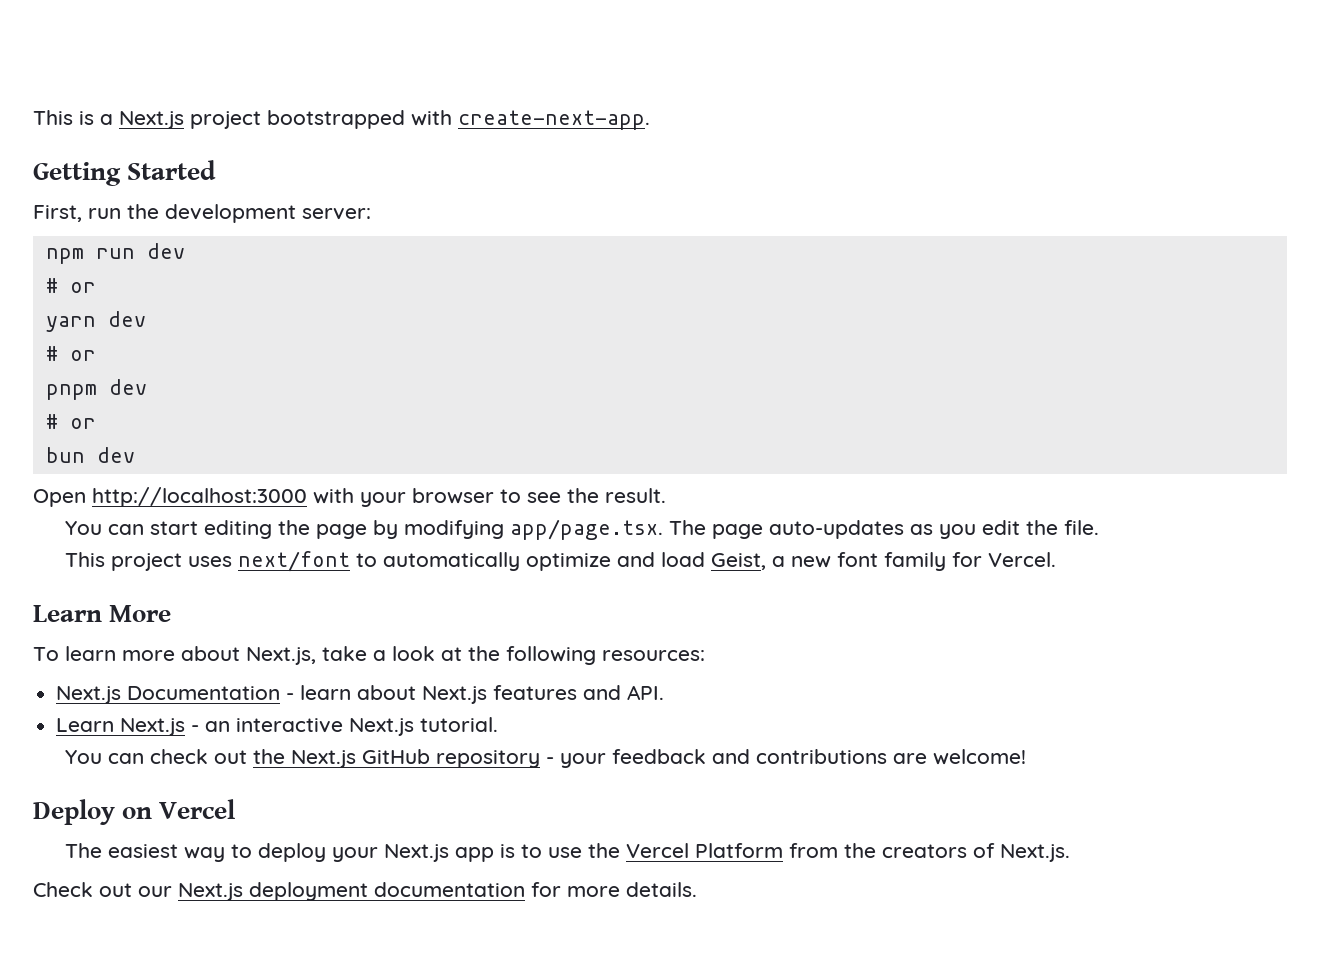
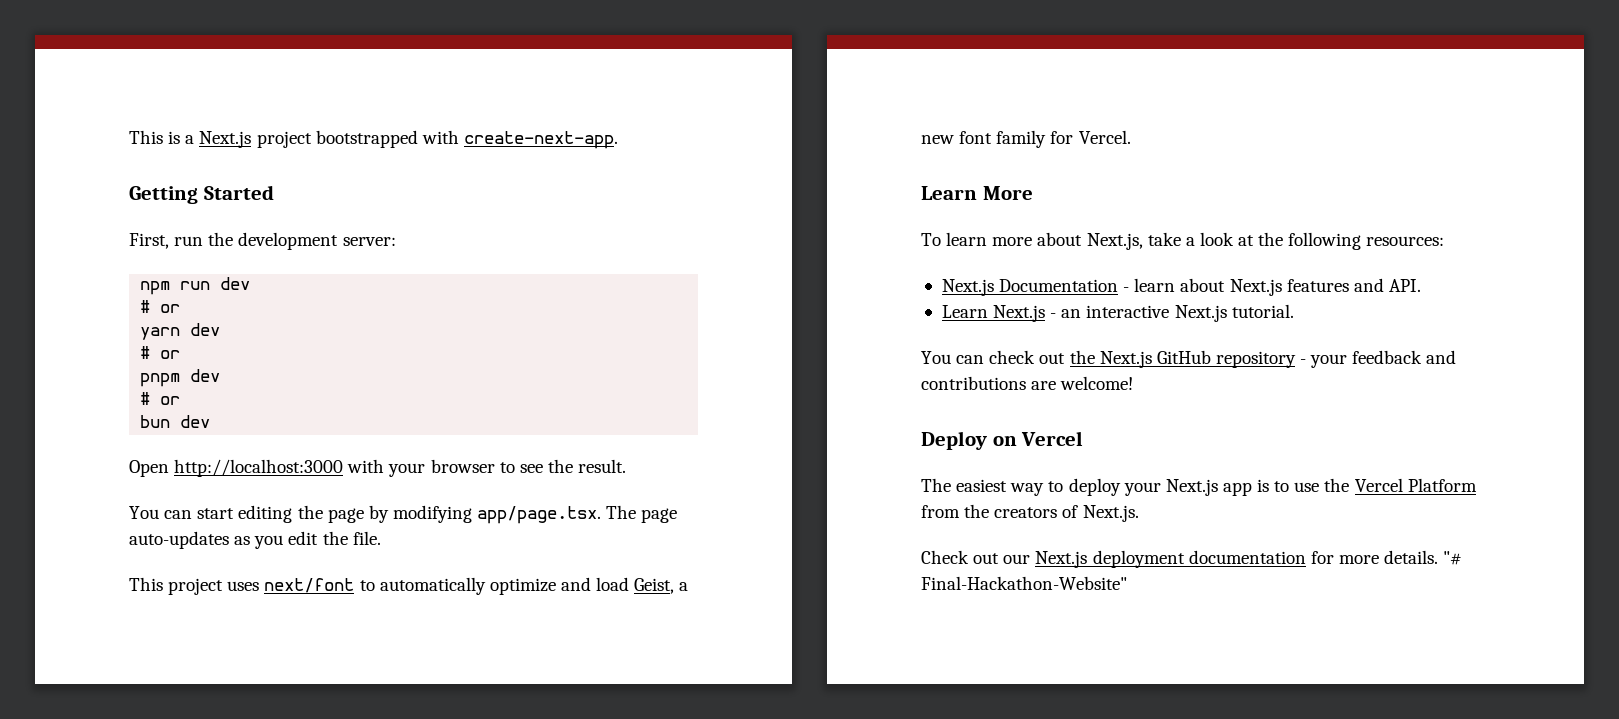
(697, 889) none -> [1443,551,1463,565] [921,576,1127,590] "# Final-Hackathon-Website"

